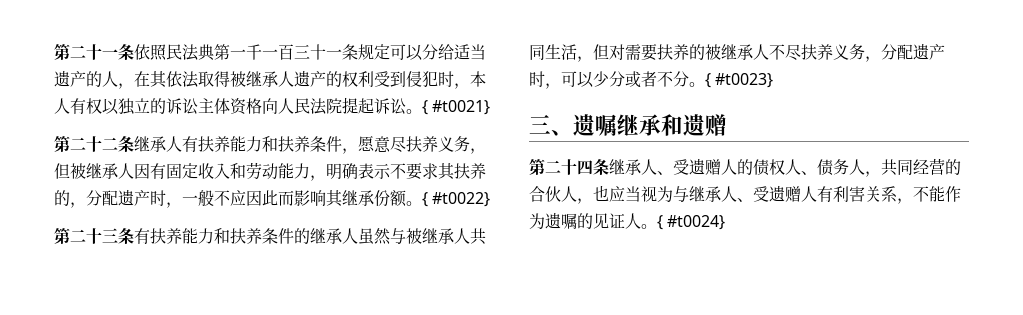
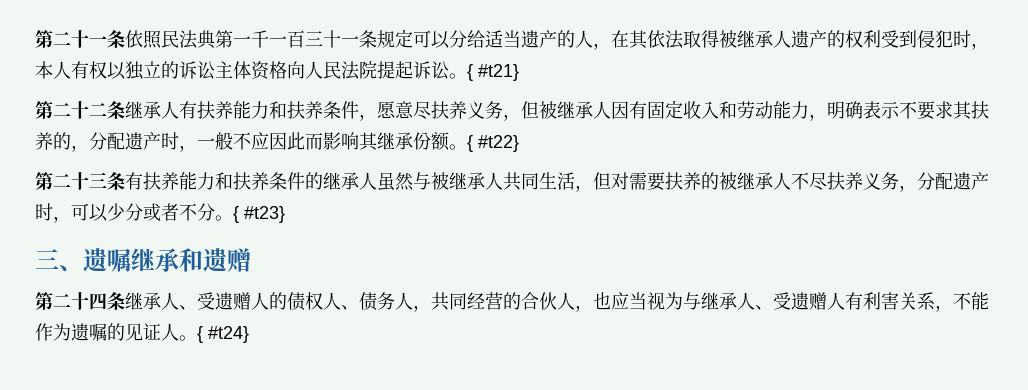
[432,100,491,115] #t0021} -> [478,64,519,81] #t21}
[432,192,491,207] #t0022} -> [478,135,519,152] #t22}
[715,73,774,88] #t0023} -> [244,206,285,223] #t23}
[667,215,726,230] #t0024} -> [208,326,249,343] #t24}

